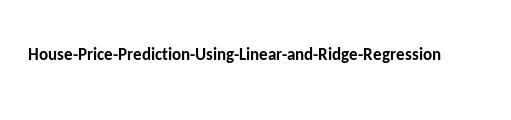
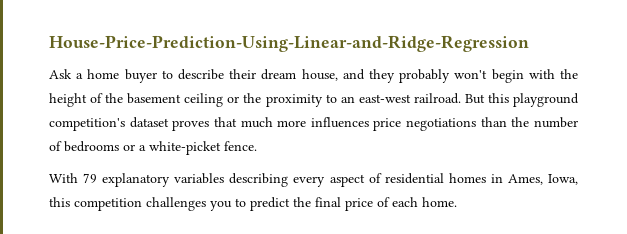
(441, 55) none -> [49,69,578,83] [49,93,579,107] [49,117,578,131] [49,141,257,155] [49,173,578,187] [49,197,457,211] // Ask a home buyer to describe their dream house, and they probably won't begin with the height of the basement ceiling or the proximity to an east-west railroad. But this playground competition's dataset proves that much more influences price negotiations than the number of bedrooms or a white-picket fence. // With 79 explanatory variables describing every aspect of residential homes in Ames, Iowa, this competition challenges you to predict the final price of each home.

